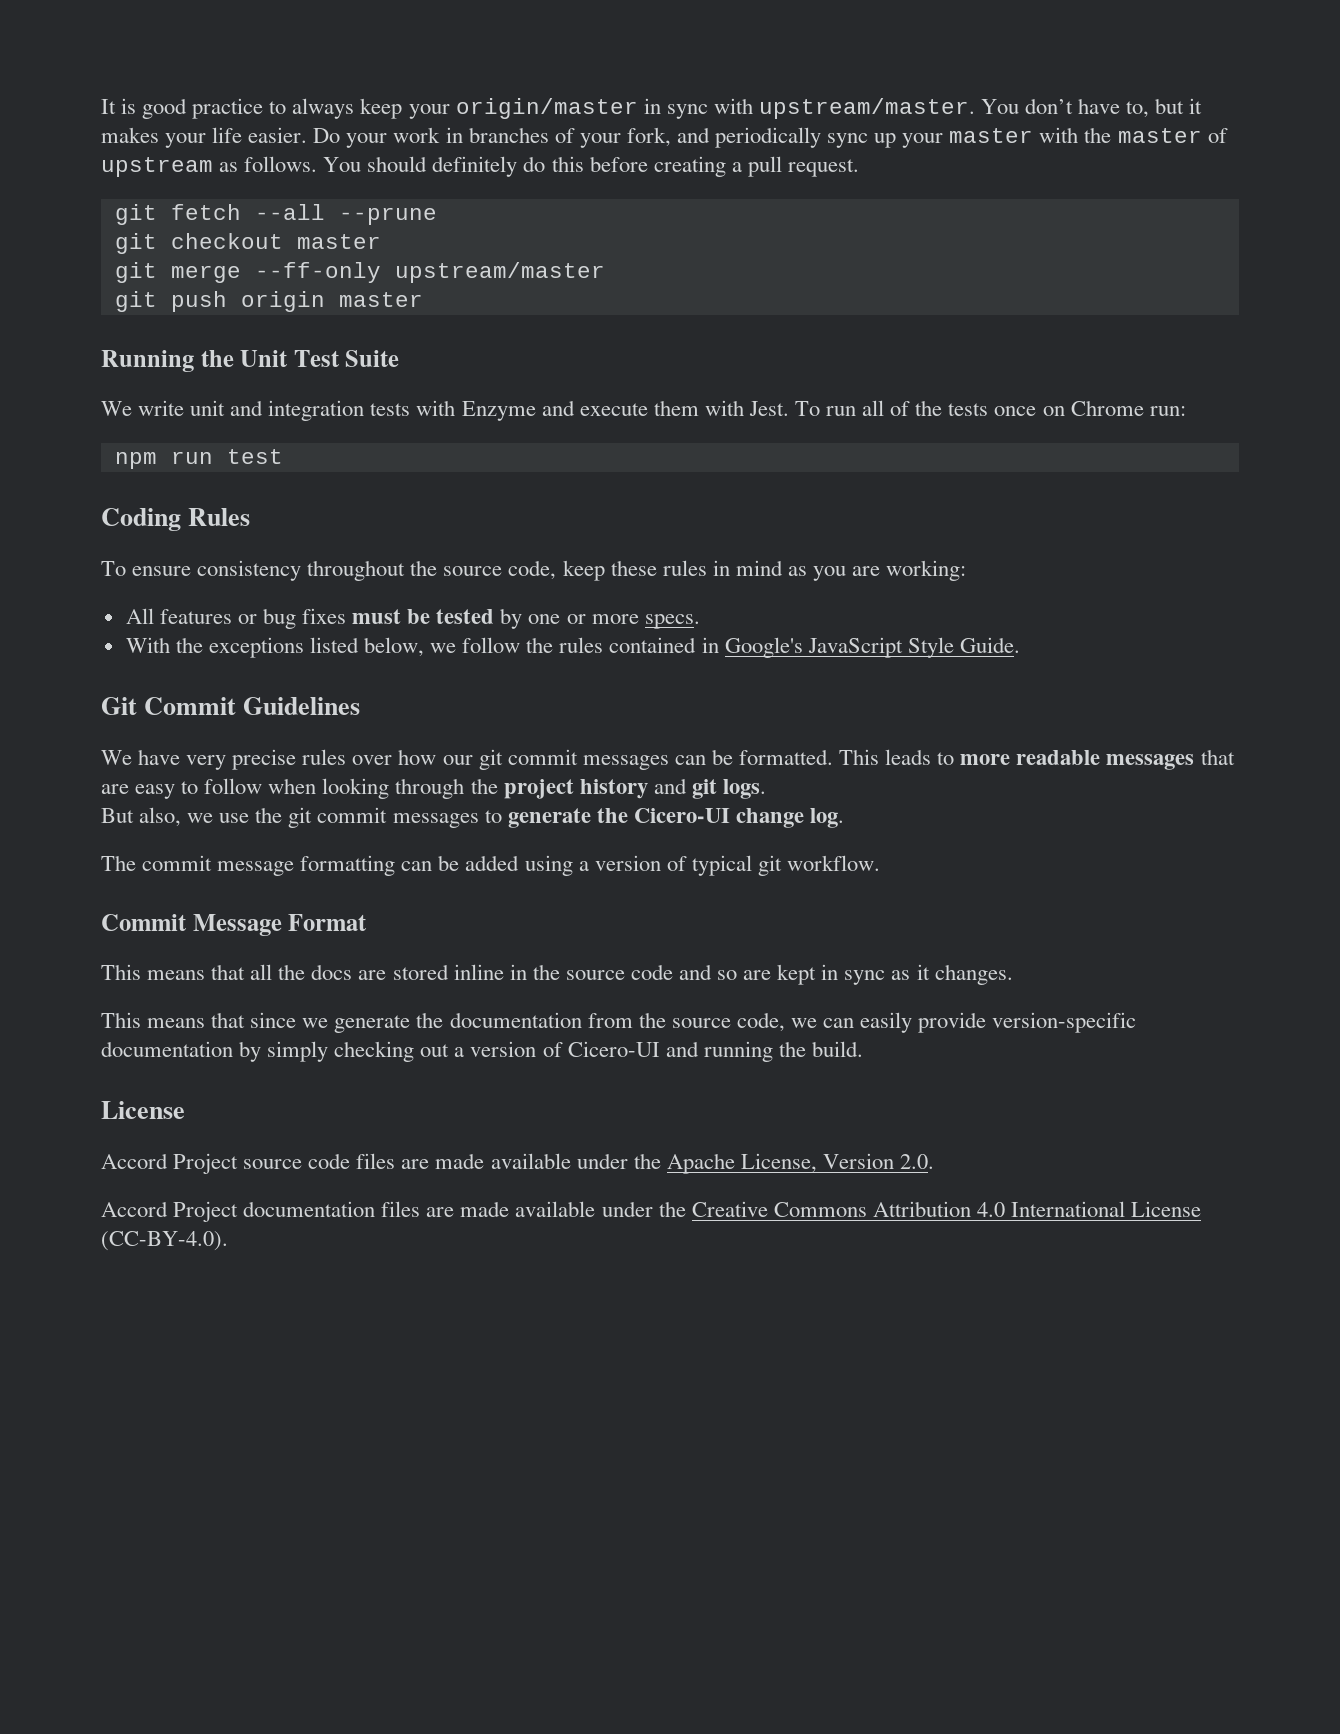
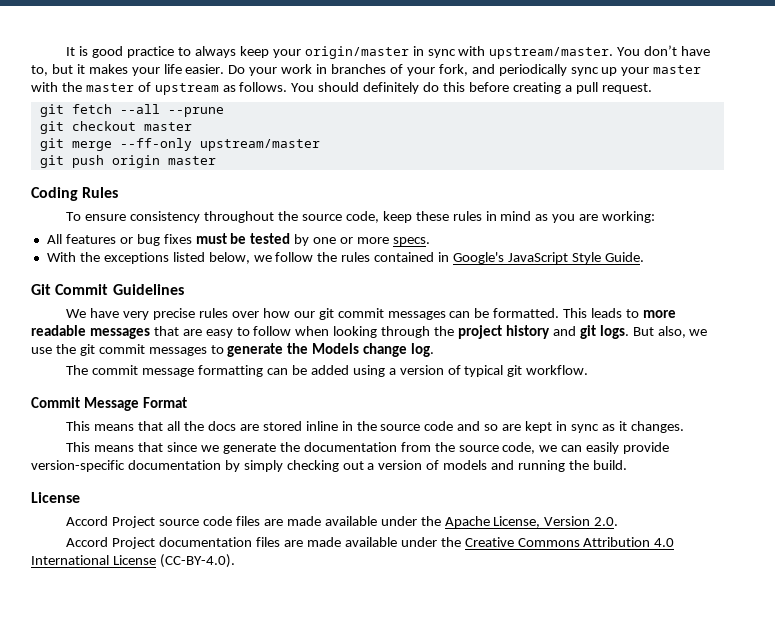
[101,350,400,372] [101,400,1186,421] [114,449,283,469] // Running the Unit Test Suite // We write unit and integration tests with Enzyme and execute them with Jest. To run all of the tests once on Chrome run: // npm run test -> (216, 160) none
(766, 789) // -> (629, 332) none
[633,808,730,823] Cicero-UI -> [312,343,360,354] Models
[567,1041,660,1057] Cicero-UI -> [443,460,488,470] models

